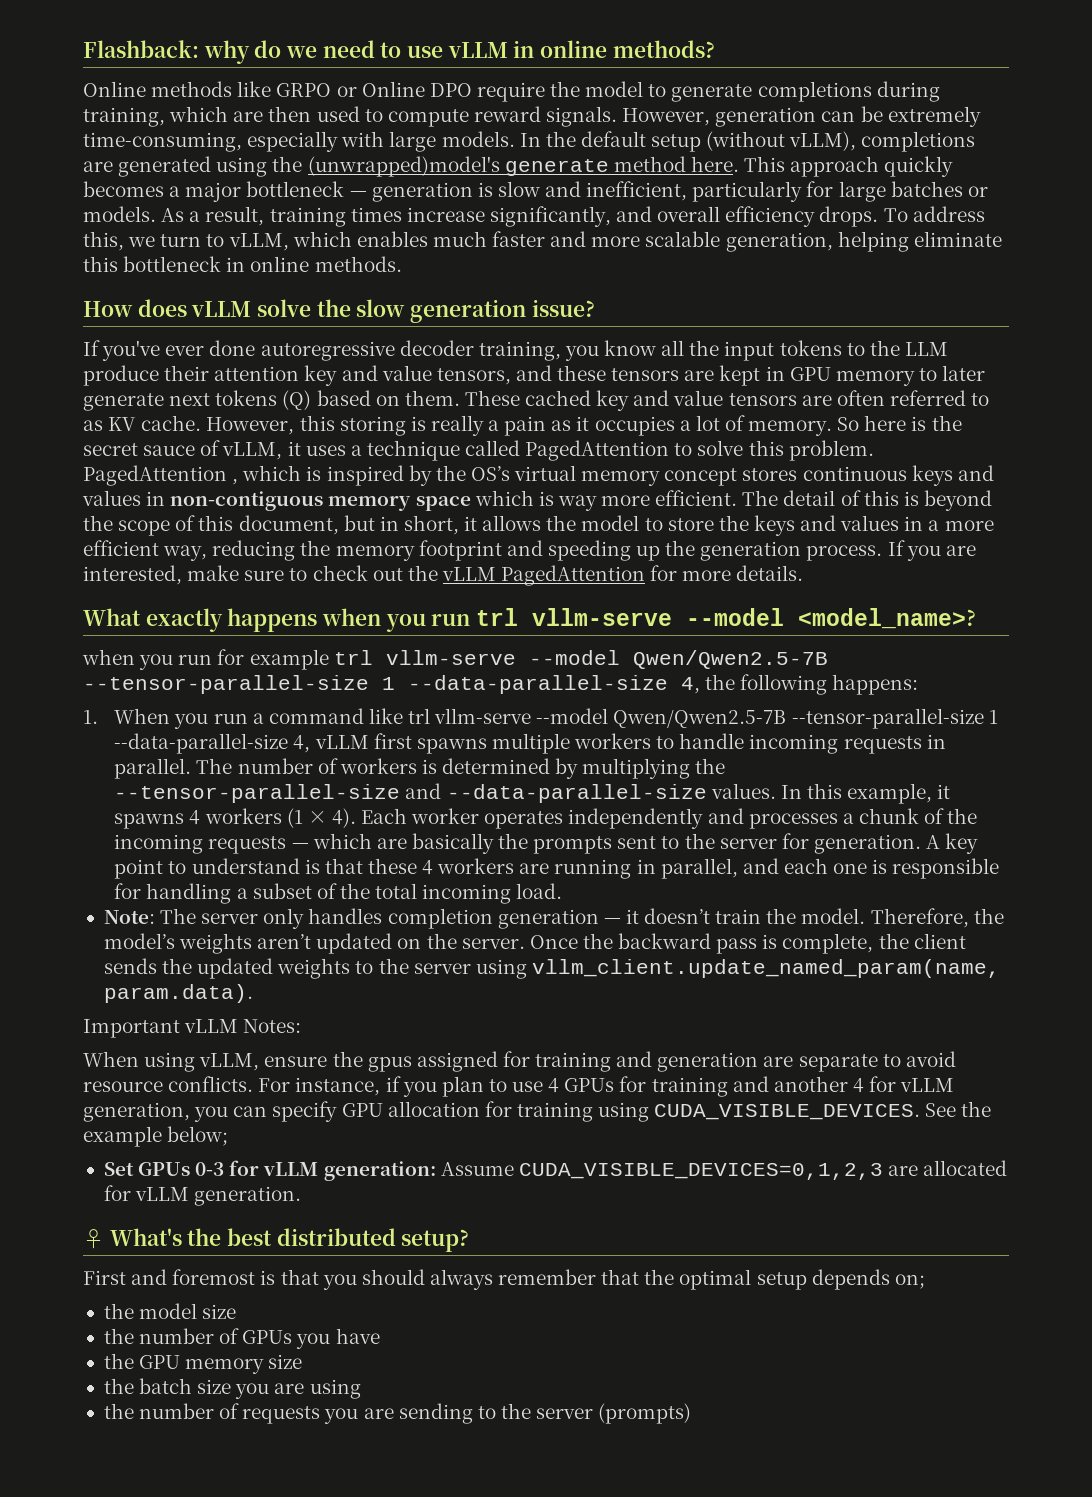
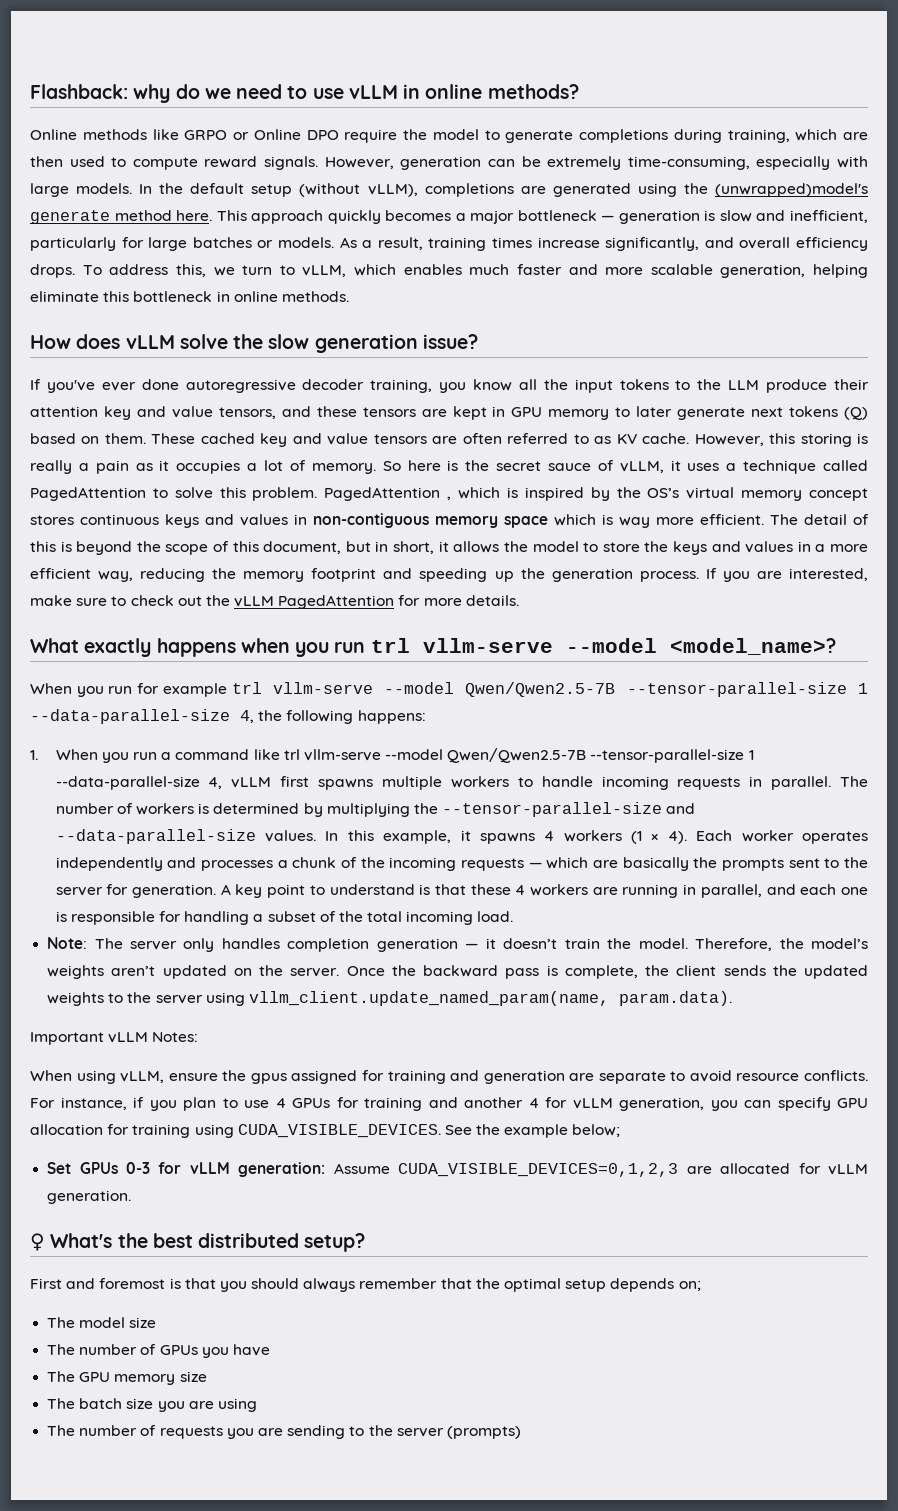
[82,649,135,665] when -> [30,683,72,694] When
[103,1303,134,1319] the -> [47,1317,76,1328] The
[103,1328,134,1344] the -> [47,1344,76,1355] The
[103,1353,134,1369] the -> [47,1371,76,1382] The
[103,1378,134,1394] the -> [47,1398,76,1409] The
[103,1403,134,1419] the -> [47,1425,76,1436] The

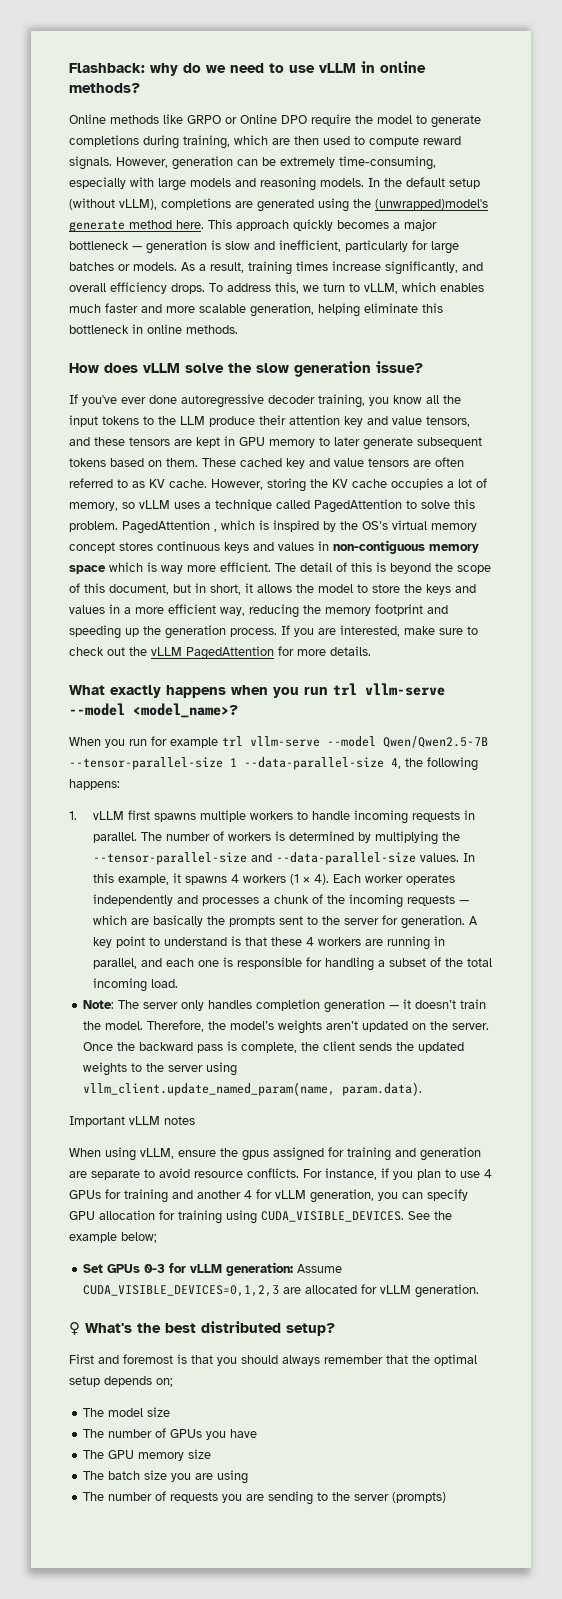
(69, 190) none -> [190,177,316,191] models and reasoning
[751,406,869,420] next tokens (Q) -> [417,437,482,448] [69,458,106,467] subsequent tokens
[769,433,869,447] [30,460,681,474] this storing is really a pain as it occupies a lot of memory. So here is the secret sauce of vLLM, it -> [267,478,487,492] [69,500,170,511] storing the KV cache occupies a lot of memory, so vLLM
[55,748,754,763] [55,776,223,790] When you run a command like trl vllm-serve --model Qwen/Qwen2.5-7B --tensor-parallel-size 1 --data-parallel-size 4, -> (77, 815) none
[152,1032,199,1042] Notes: -> [164,1116,195,1125] notes

